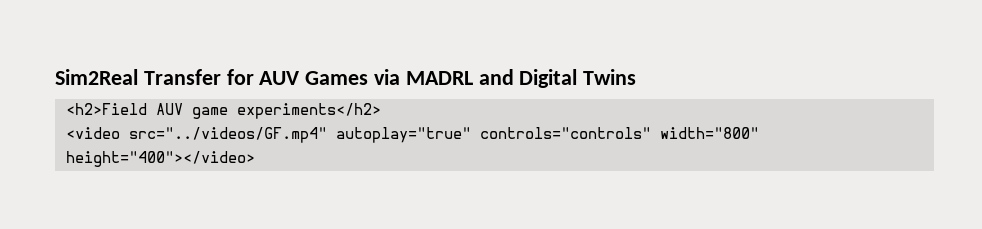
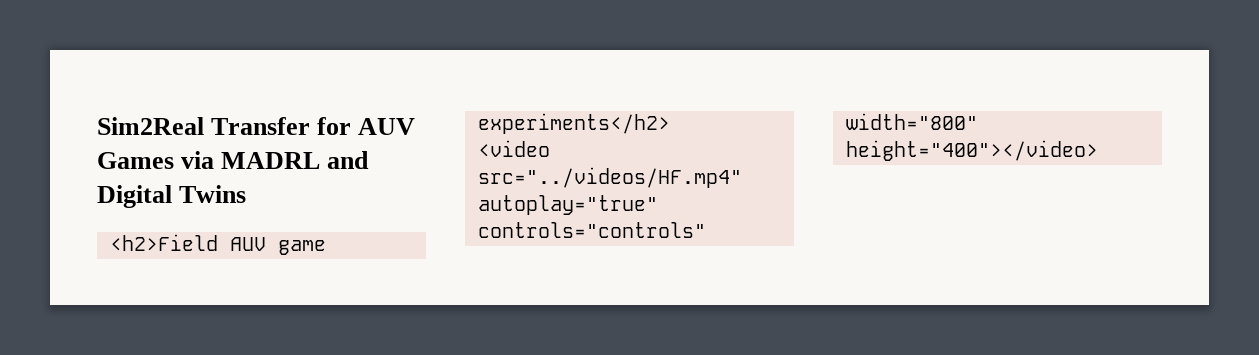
[128,127,327,143] src="../videos/GF.mp4" -> [477,167,742,188] src="../videos/HF.mp4"

